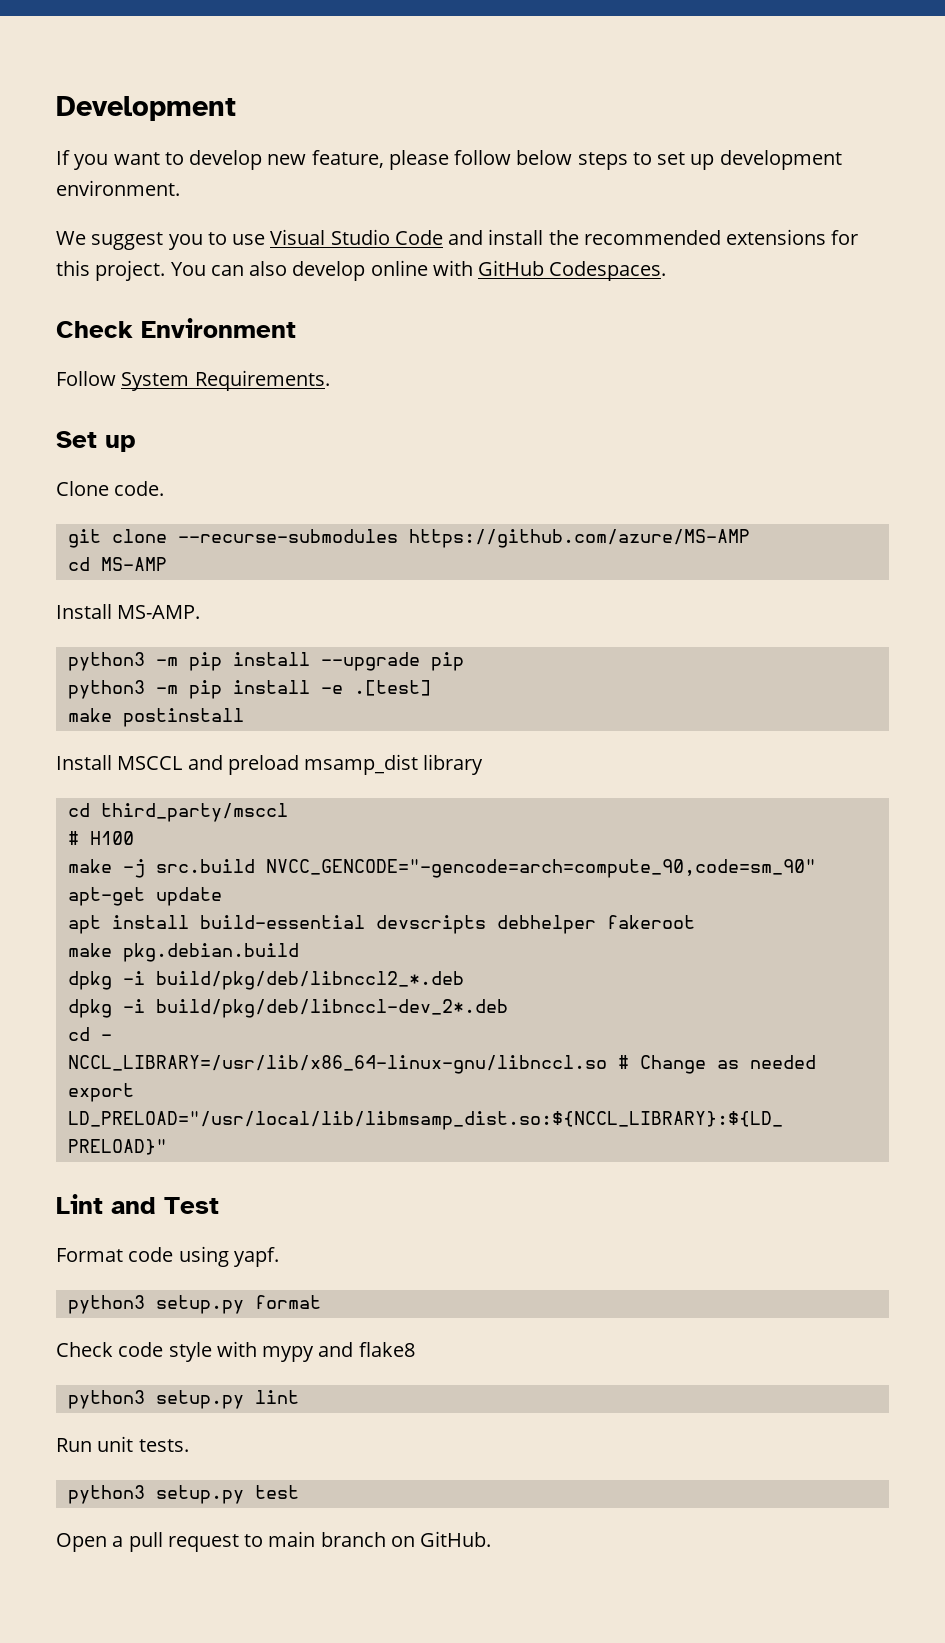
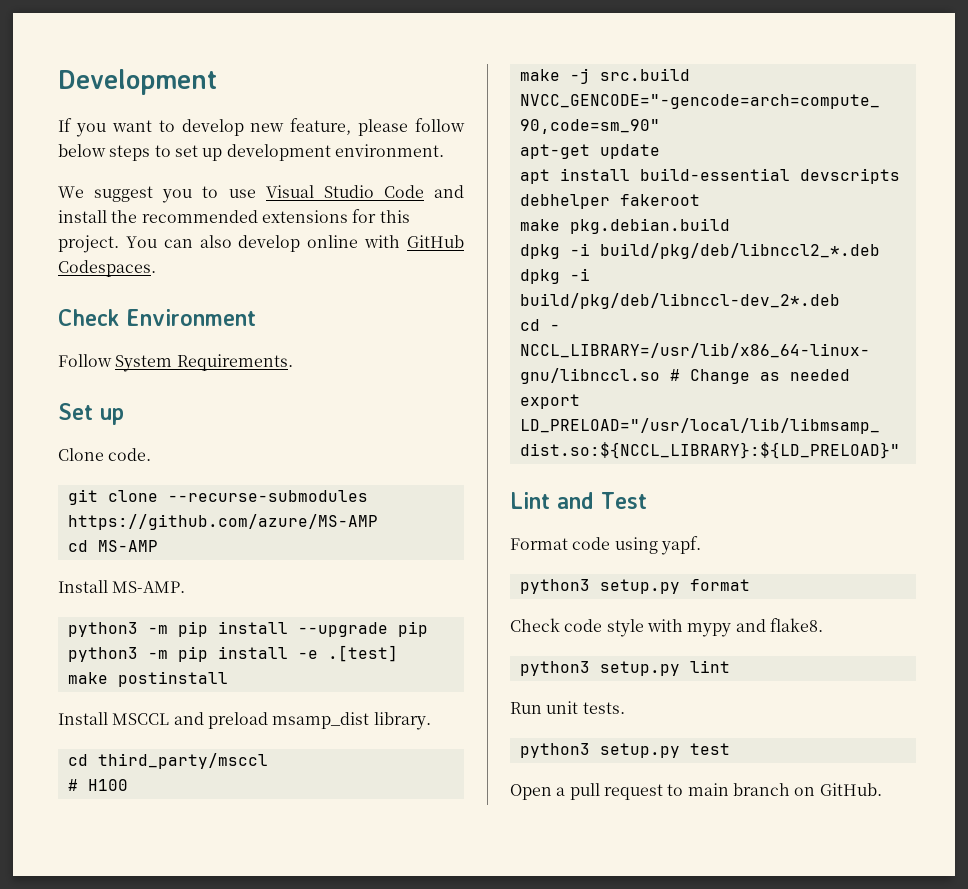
[423,754,484,775] library -> [373,712,431,730] library.
[358,1342,415,1357] flake8 -> [769,618,823,632] flake8.

